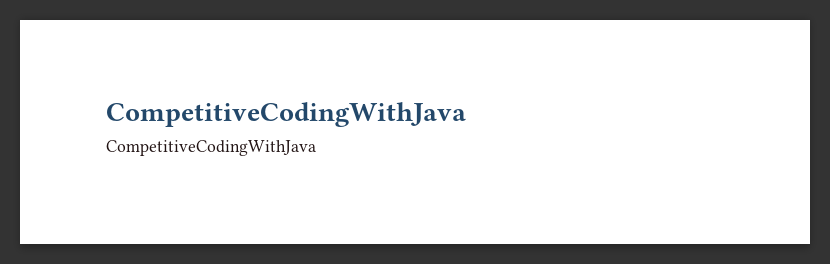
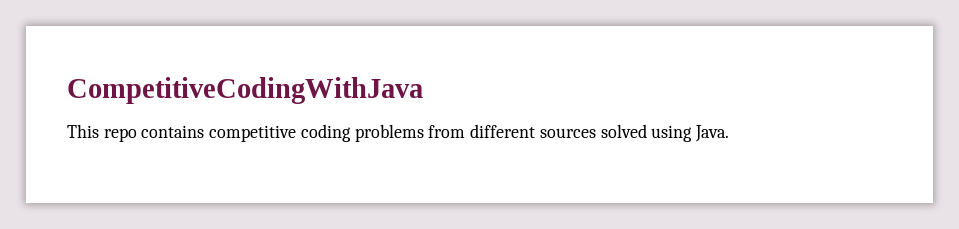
[106,140,316,156] CompetitiveCodingWithJava -> [67,124,729,142] This repo contains competitive coding problems from different sources solved using Java.

